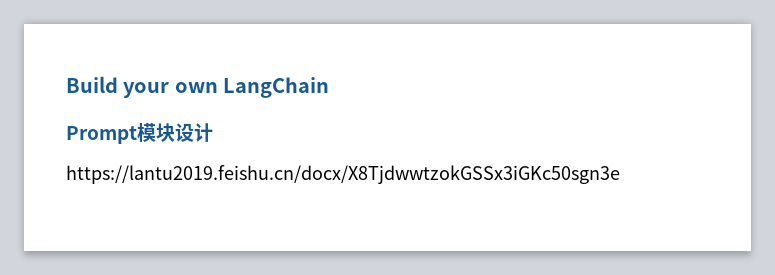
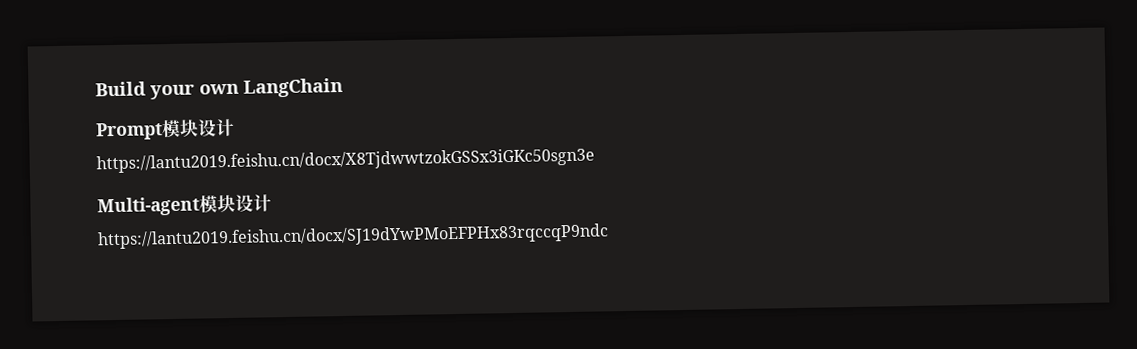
(620, 174) none -> [97,194,272,217] [97,223,609,250] // Multi-agent模块设计 // https://lantu2019.feishu.cn/docx/SJ19dYwPMoEFPHx83rqccqP9ndc

